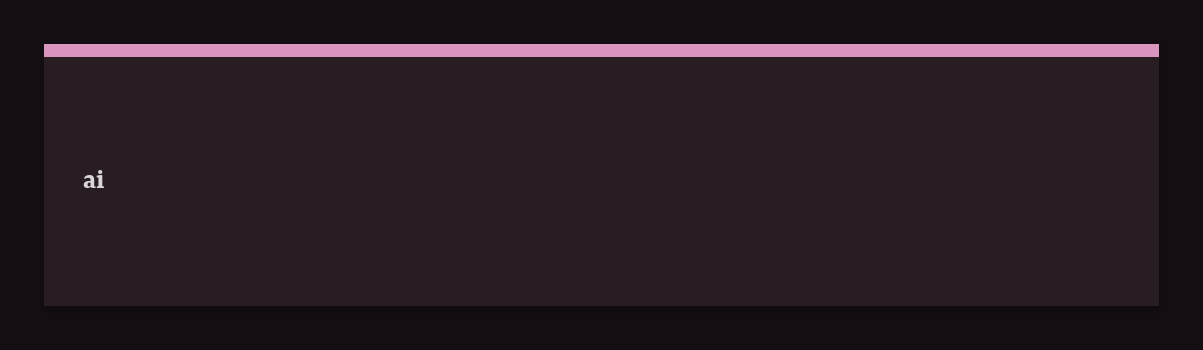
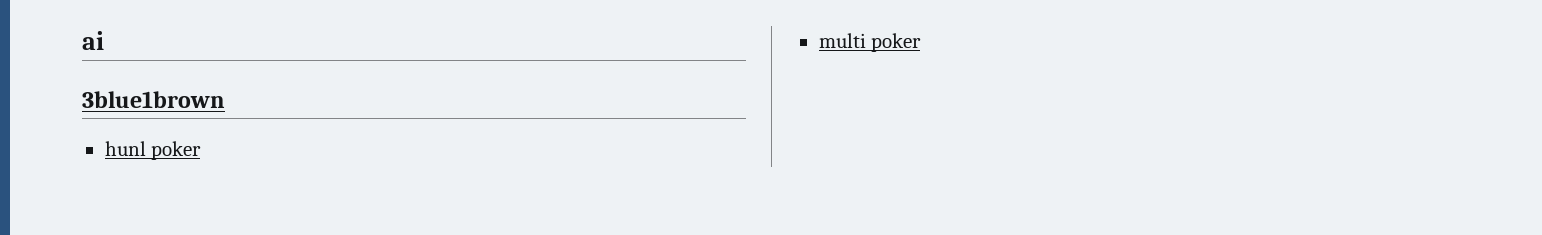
(104, 179) none -> [82,91,225,108] [104,141,202,160] [818,33,922,52] // 3blue1brown // hunl poker // multi poker

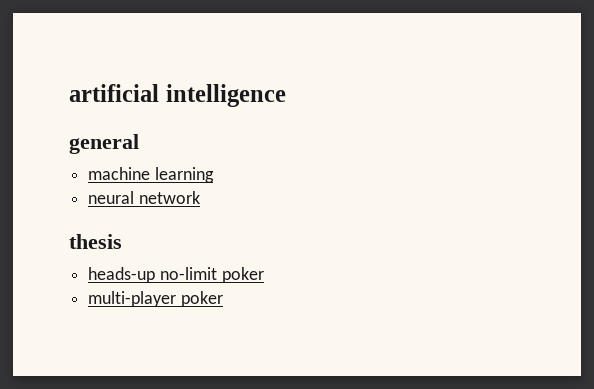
[82,31,104,50] [82,91,225,108] [104,141,146,156] ai // 3blue1brown // hunl -> [69,84,286,107] [69,134,139,154] [88,167,214,183] [88,191,200,204] [69,234,122,249] [88,267,217,283] artificial intelligence // general // machine learning // neural network // thesis // heads-up no-limit
[818,33,866,48] multi -> [88,291,177,307] multi-player

